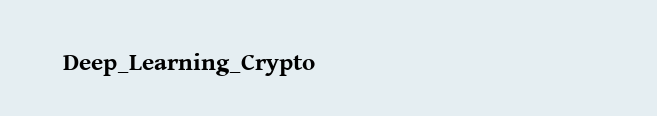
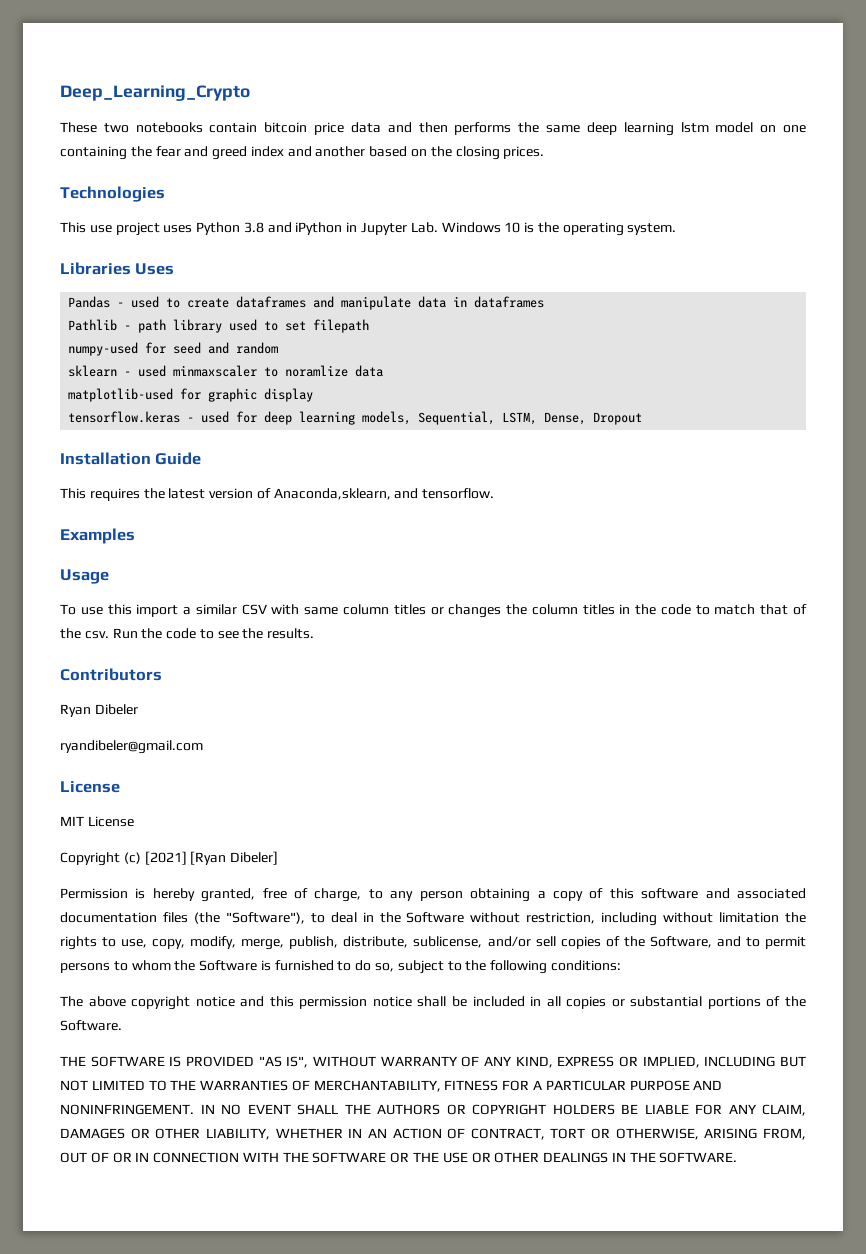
(315, 64) none -> [60,122,807,136] [60,146,545,160] [60,186,165,202] [60,222,677,236] [60,262,175,275] [68,296,545,310] [68,319,370,333] [68,342,279,356] [68,365,384,377] [68,388,314,402] [68,411,643,425] [60,452,202,465] [60,488,495,501] [60,528,135,544] [60,569,109,584] [60,604,807,618] [60,628,315,639] [60,668,162,681] [60,704,138,717] [60,740,203,754] [60,781,120,793] [60,816,134,827] [60,851,279,866] [60,888,806,902] [60,912,807,926] [60,936,806,950] [60,960,621,974] [60,996,806,1010] [60,1020,122,1031] [60,1056,806,1068] [60,1080,723,1092] [60,1104,806,1116] [60,1128,806,1140] [60,1152,738,1163] // These two notebooks contain bitcoin price data and then performs the same deep learning lstm model on one containing the fear and greed index and another based on the closing prices. // Technologies // This use project uses Python 3.8 and iPython in Jupyter Lab. Windows 10 is the operating system. // Libraries Uses // Pandas - used to create dataframes and manipulate data in dataframes // Pathlib - path library used to set filepath // numpy-used for seed and random // sklearn - used minmaxscaler to noramlize data // matplotlib-used for graphic display // tensorflow.keras - used for deep learning models, Sequential, LSTM, Dense, Dropout // Installation Guide // This requires the latest version of Anaconda,sklearn, and tensorflow. // Examples // Usage // To use this import a similar CSV with same column titles or changes the column titles in the code to match that of the csv. Run the code to see the results. // Contributors // Ryan Dibeler // ryandibeler@gmail.com // License // MIT License // Copyright (c) [2021] [Ryan Dibeler] // Permission is hereby granted, free of charge, to any person obtaining a copy of this software and associated documentation files (the "Software"), to deal in the Software without restriction, including without limitation the rights to use, copy, modify, merge, publish, distribute, sublicense, and/or sell copies of the Software, and to permit persons to whom the Software is furnished to do so, subject to the following conditions: // The above copyright notice and this permission notice shall be included in all copies or substantial portions of the Software. // THE SOFTWARE IS PROVIDED "AS IS", WITHOUT WARRANTY OF ANY KIND, EXPRESS OR IMPLIED, INCLUDING BUT NOT LIMITED TO THE WARRANTIES OF MERCHANTABILITY, FITNESS FOR A PARTICULAR PURPOSE AND NONINFRINGEMENT. IN NO EVENT SHALL THE AUTHORS OR COPYRIGHT HOLDERS BE LIABLE FOR ANY CLAIM, DAMAGES OR OTHER LIABILITY, WHETHER IN AN ACTION OF CONTRACT, TORT OR OTHERWISE, ARISING FROM, OUT OF OR IN CONNECTION WITH THE SOFTWARE OR THE USE OR OTHER DEALINGS IN THE SOFTWARE.

